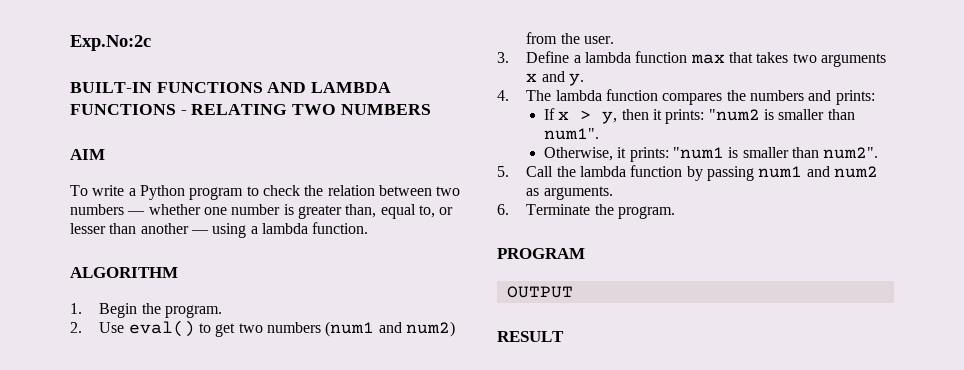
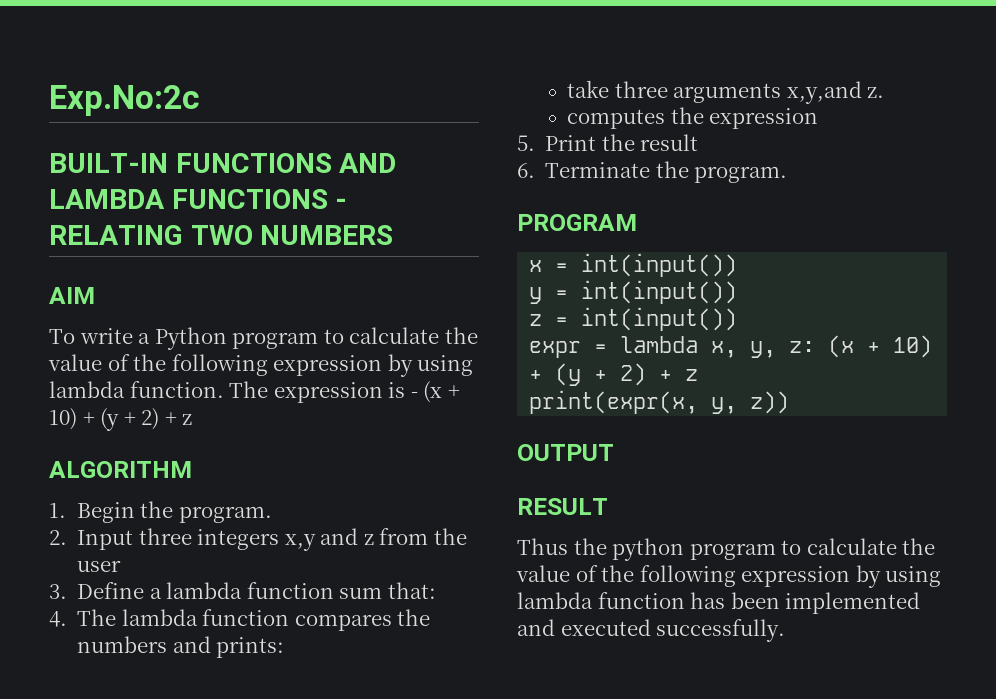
[262,185,461,196] [70,204,454,219] [70,222,369,238] check the relation between two numbers — whether one number is greater than, equal to, or lesser than another — using a lambda function. -> [349,327,478,344] [48,354,474,377] [49,381,460,403] [49,408,193,431] calculate the value of the following expression by using lambda function. The expression is - (x + 10) + (y + 2) + z
[99,320,455,337] Use eval() to get two numbers (num1 and num2) -> [77,528,374,551] Input three integers x,y and z
[583,36,614,44] user. -> [77,560,122,572] user
[690,52,886,67] [526,71,584,86] max that takes two arguments x and y. -> [339,582,436,599] sum that:
[543,108,855,124] [543,128,599,140] [543,147,879,162] [497,165,878,181] [526,186,613,200] If x > y, then it prints: "num2 is smaller than num1". // Otherwise, it prints: "num1 is smaller than num2". // 5. Call the lambda function by passing num1 and num2 as arguments. -> [567,80,885,104] [567,107,819,129] [517,134,699,151] take three arguments x,y,and z. // computes the expression // 5. Print the result
[506,286,573,298] [497,331,564,342] OUTPUT // RESULT -> [529,253,738,277] [529,280,738,304] [529,307,738,331] [529,335,933,358] [529,363,699,386] [529,390,790,414] [517,444,614,461] [517,498,608,515] [517,538,936,561] [516,565,942,588] [517,592,921,614] [517,619,786,642] x = int(input()) // y = int(input()) // z = int(input()) // expr = lambda x, y, z: (x + 10) + (y + 2) + z // print(expr(x, y, z)) // OUTPUT // RESULT // Thus the python program to calculate the value of the following expression by using lambda function has been implemented and executed successfully.

